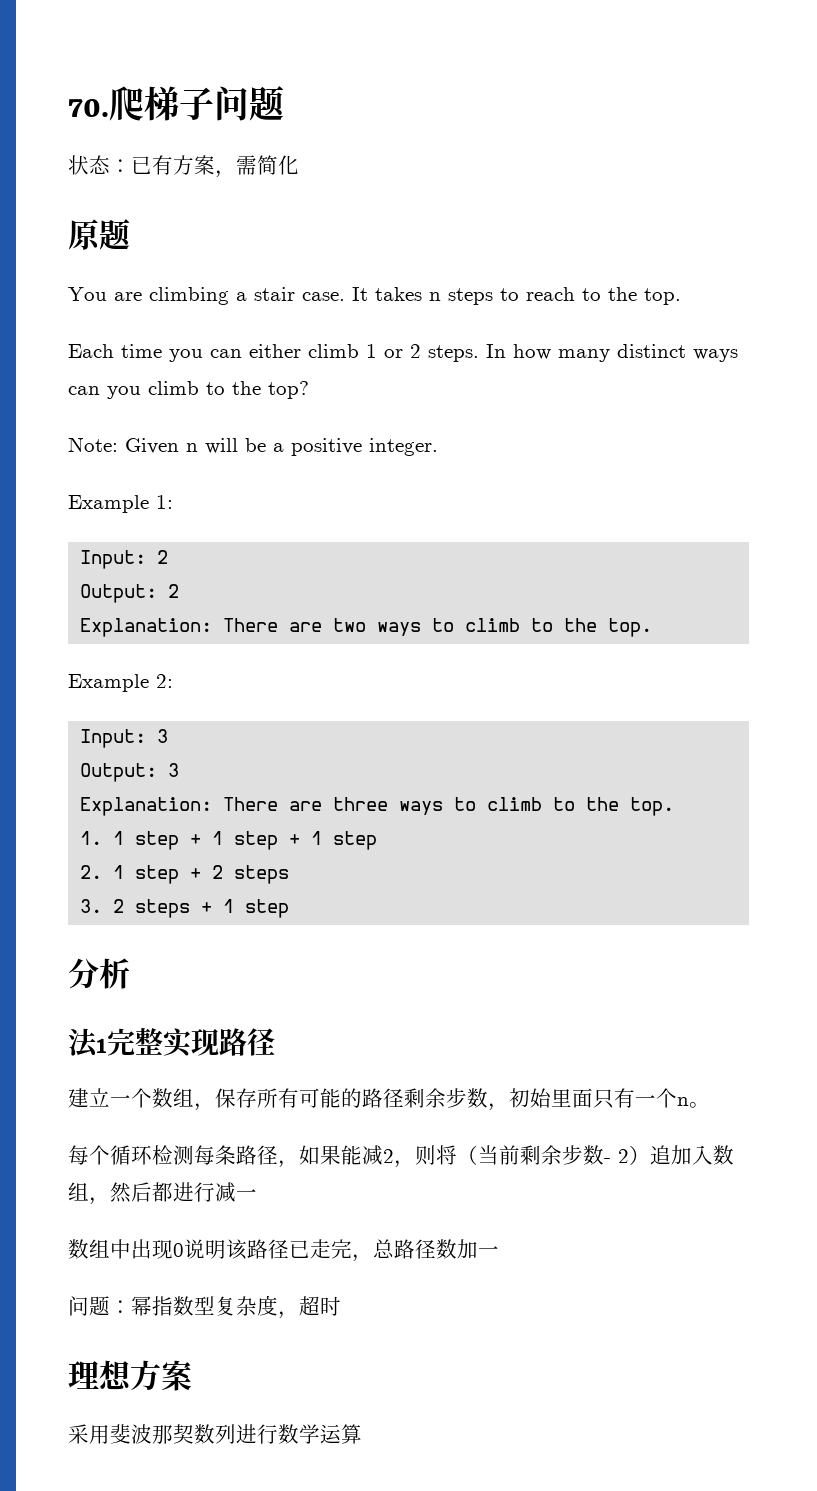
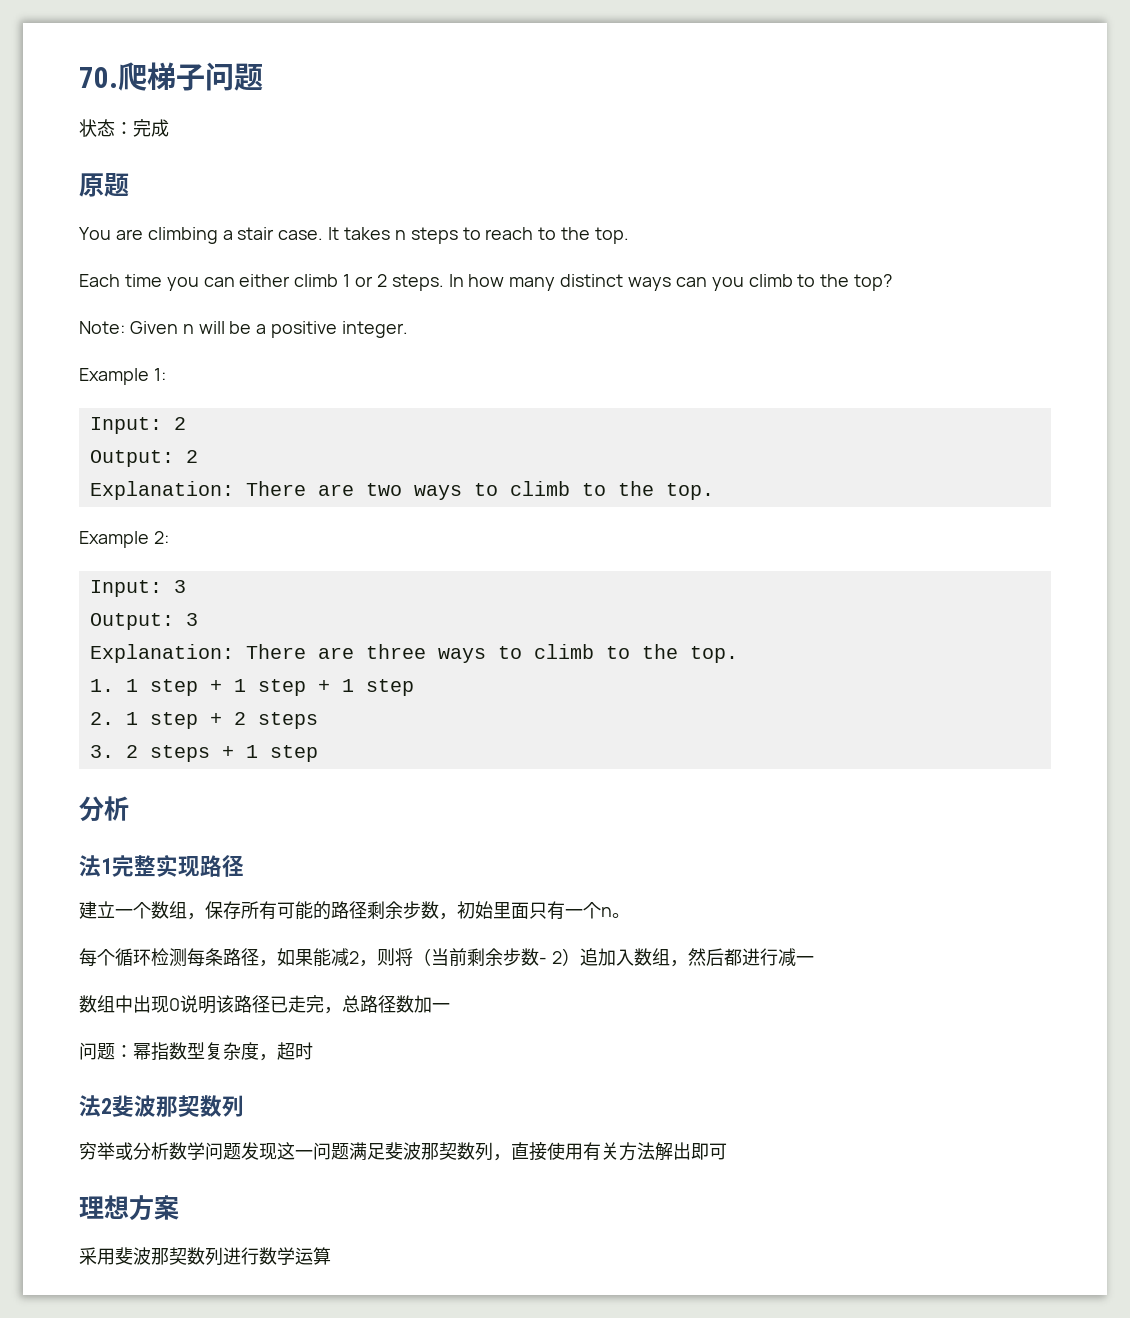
[131,155,299,178] 已有方案，需简化 -> [133,119,169,137] 完成
(341, 1306) none -> [79,1095,244,1117] [79,1142,727,1161] // 法2斐波那契数列 // 穷举或分析数学问题发现这一问题满足斐波那契数列，直接使用有关方法解出即可

